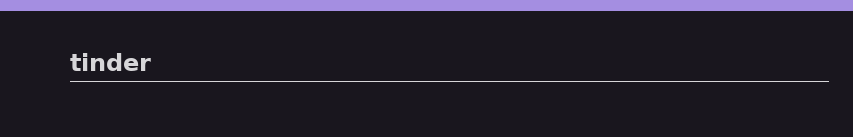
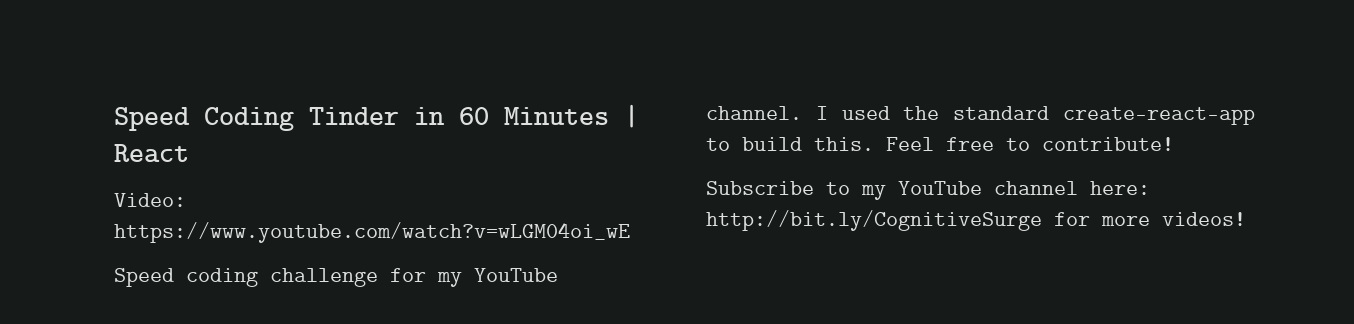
[70,53,151,71] tinder -> [114,104,639,131] [114,144,189,163] [114,193,186,207] [114,222,630,243] [114,268,558,287] [706,106,1255,125] [706,137,1174,151] [706,181,1150,200] [706,210,1246,231] Speed Coding Tinder in 60 Minutes | React // Video: https://www.youtube.com/watch?v=wLGM04oi_wE // Speed coding challenge for my YouTube channel. I used the standard create-react-app to build this. Feel free to contribute! // Subscribe to my YouTube channel here: http://bit.ly/CognitiveSurge for more videos!

